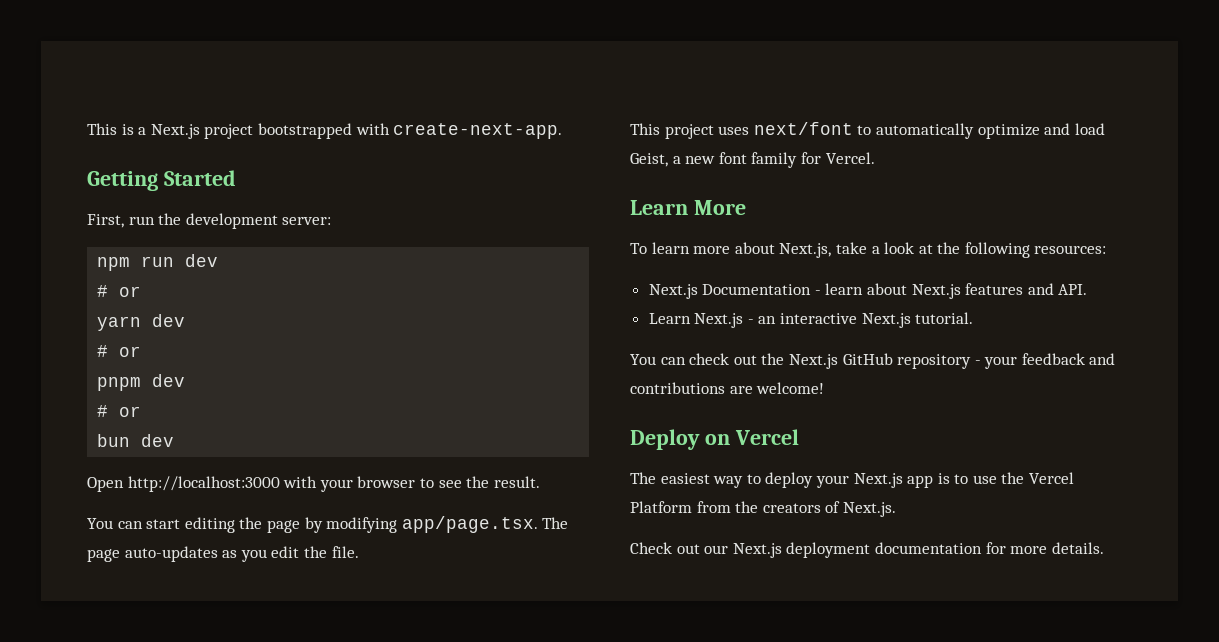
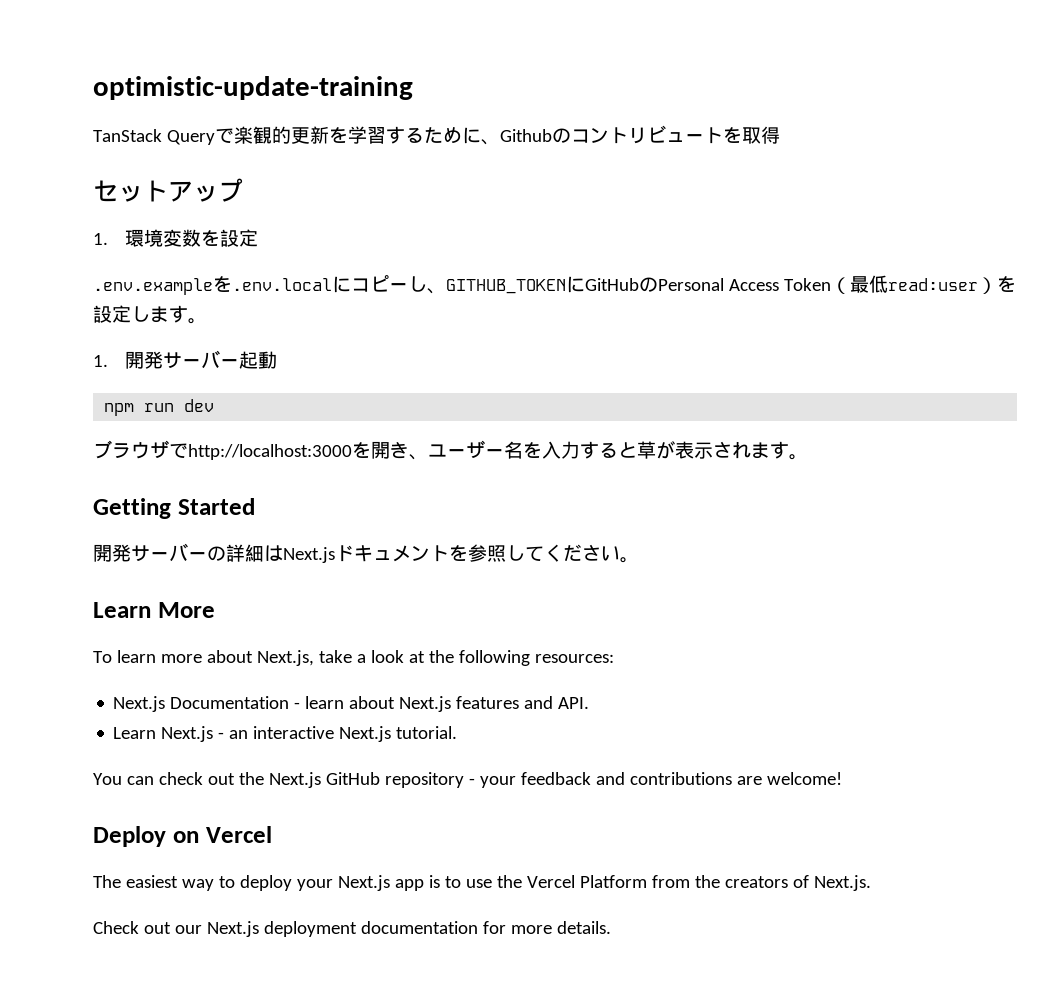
[87,123,563,139] [87,170,236,191] [87,213,332,229] [97,254,219,271] [97,285,142,297] [97,314,186,331] [97,345,142,357] [97,374,186,391] [97,405,142,417] [97,434,175,447] [87,476,540,492] [87,516,569,533] [87,546,359,562] [630,122,1105,139] [630,152,875,168] This is a Next.js project bootstrapped with create-next-app. // Getting Started // First, run the development server: // npm run dev // # or // yarn dev // # or // pnpm dev // # or // bun dev // Open http://localhost:3000 with your browser to see the result. // You can start editing the page by modifying app/page.tsx. The page auto-updates as you edit the file. // This project uses next/font to automatically optimize and load Geist, a new font family for Vercel. -> [93,76,413,100] [93,125,780,145] [93,178,243,202] [93,229,259,247] [93,275,1016,295] [93,305,207,324] [93,350,278,369] [104,399,215,416] [93,440,808,460] [93,498,255,519] [93,543,639,563] optimistic-update-training // TanStack Queryで楽観的更新を学習するために、Githubのコントリビュートを取得 // セットアップ // 1.環境変数を設定 // .env.exampleを.env.localにコピーし、GITHUB_TOKENにGitHubのPersonal Access Token（最低read:user）を設定します。 // 1.開発サーバー起動 // npm run dev // ブラウザでhttp://localhost:3000を開き、ユーザー名を入力すると草が表示されます。 // Getting Started // 開発サーバーの詳細はNext.jsドキュメントを参照してください。

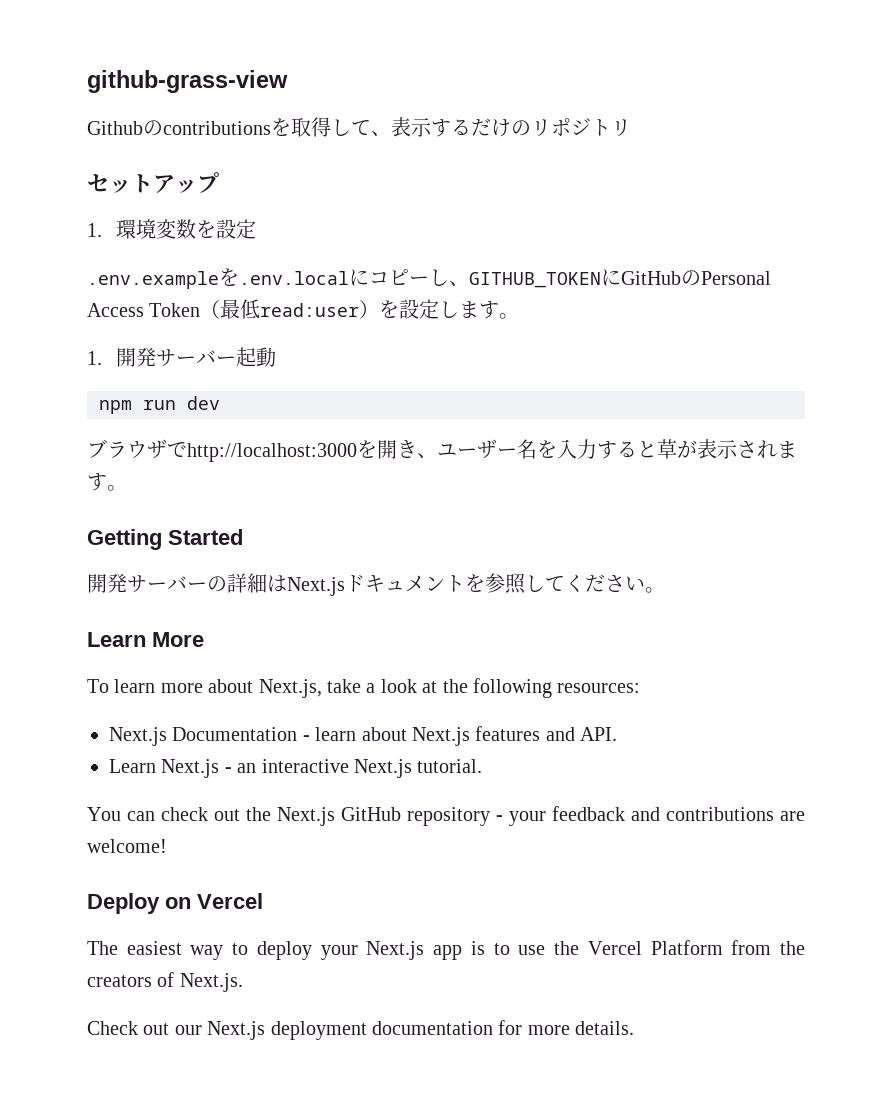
[93,76,413,100] [93,125,780,145] optimistic-update-training // TanStack Queryで楽観的更新を学習するために、Githubのコントリビュートを取得 -> [87,70,288,93] [87,117,631,137] github-grass-view // Githubのcontributionsを取得して、表示するだけのリポジトリ

